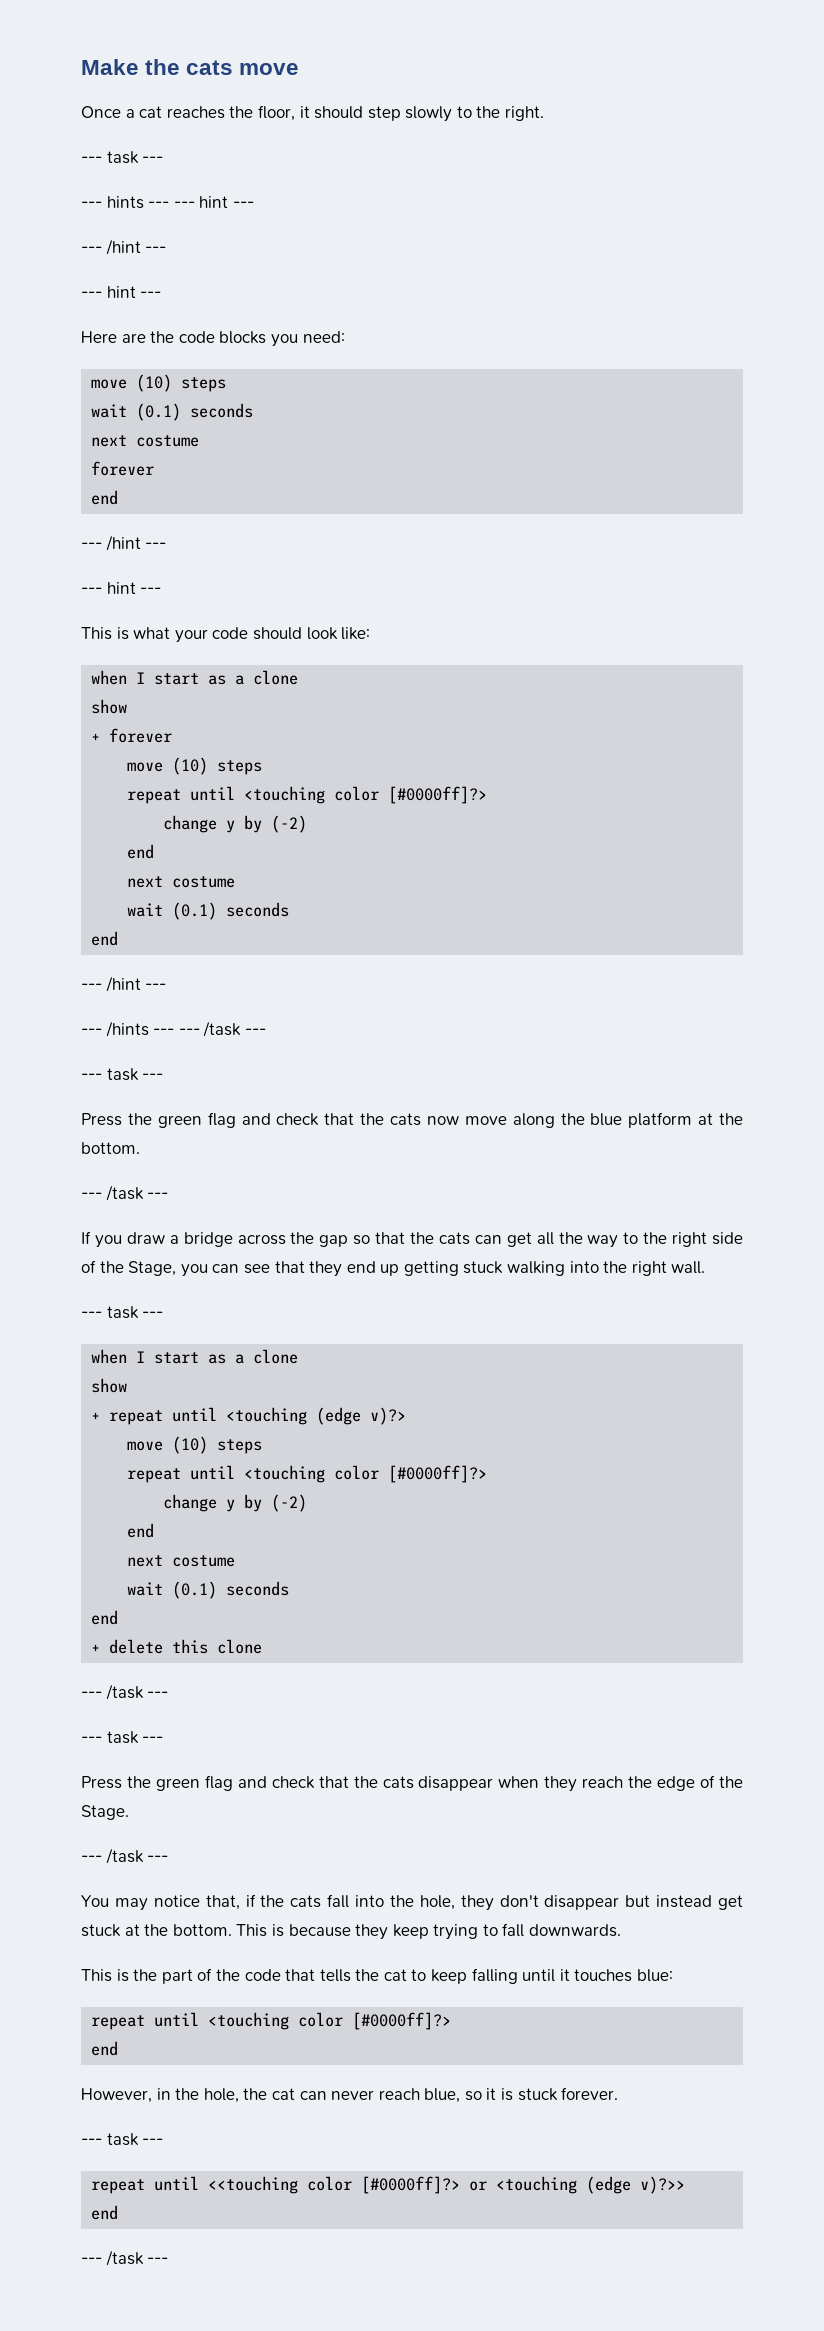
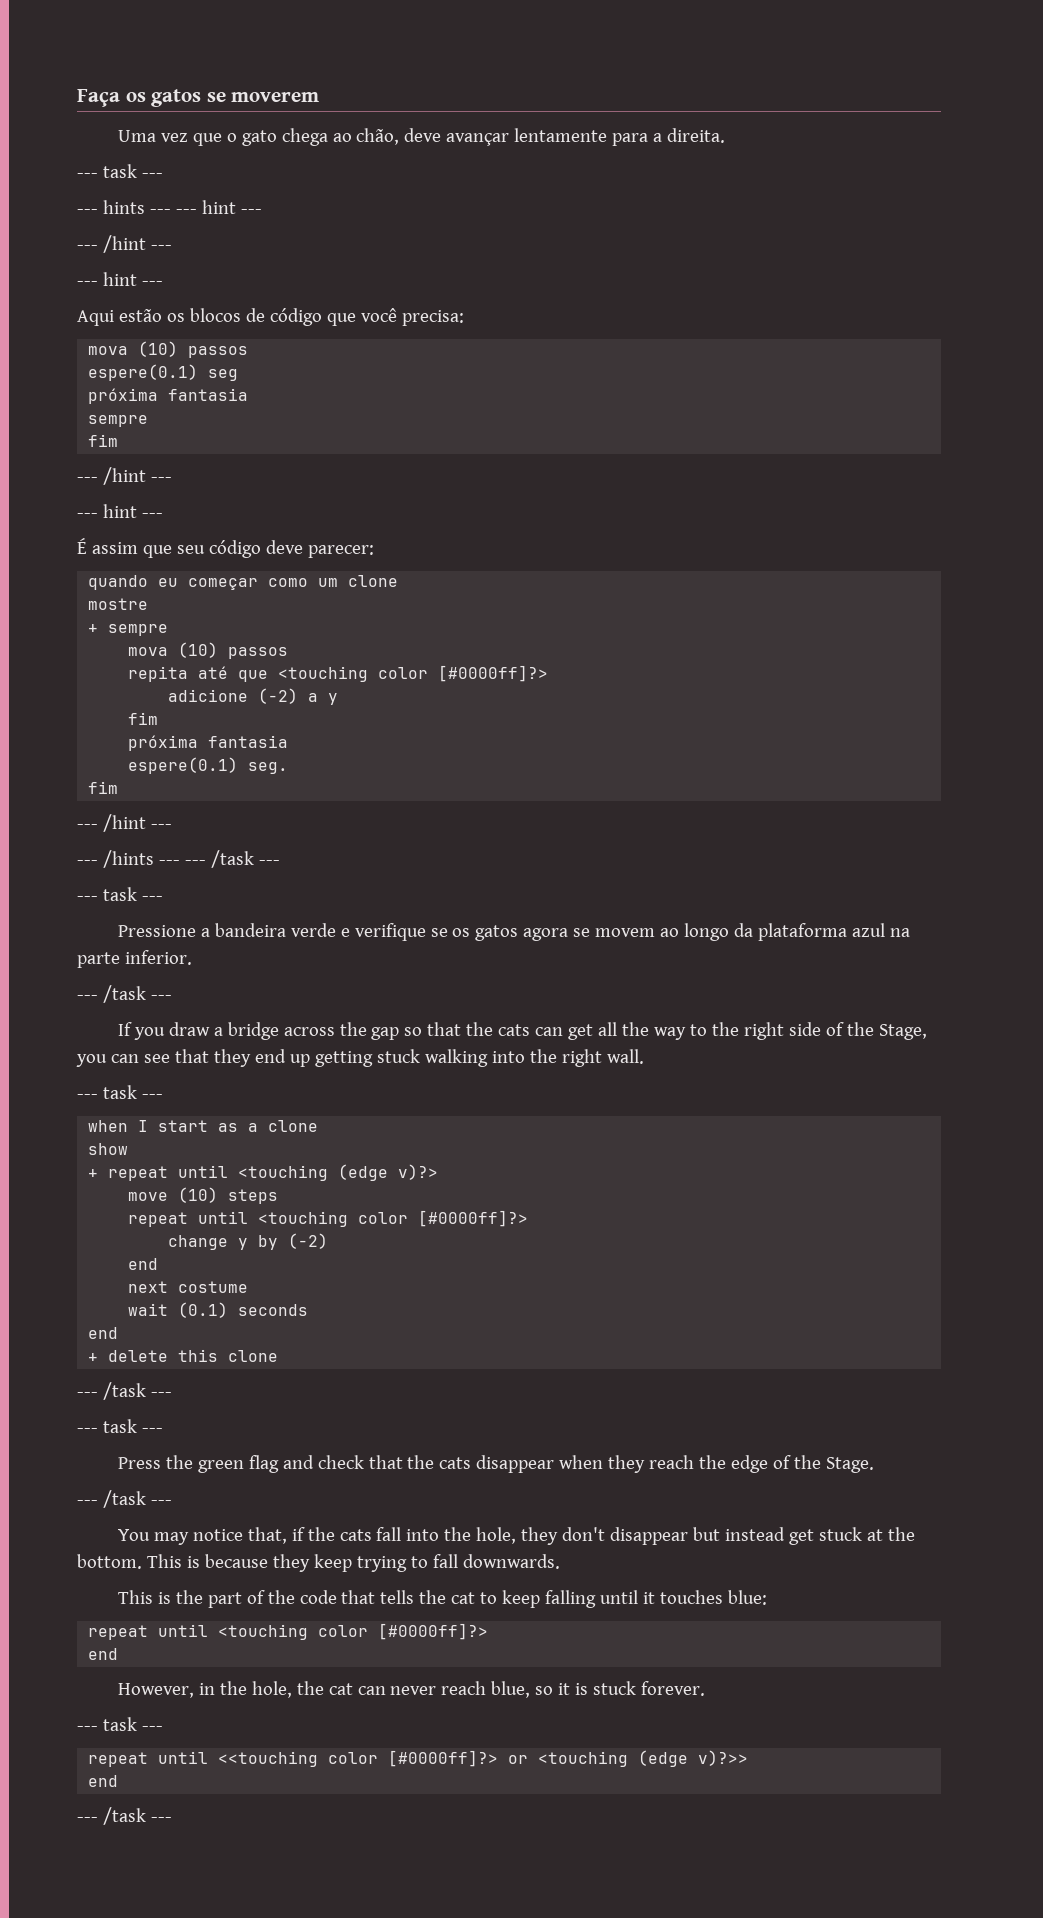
[81,59,300,75] [81,105,545,122] Make the cats move // Once a cat reaches the floor, it should step slowly to the right. -> [77,89,320,107] [117,128,726,146] Faça os gatos se moverem // Uma vez que o gato chega ao chão, deve avançar lentamente para a direita.
[81,331,345,347] [91,374,227,392] [91,403,254,421] [91,435,200,447] [91,461,155,476] [91,490,119,505] [81,535,167,551] [81,582,162,594] [81,627,371,643] [91,670,299,685] [91,699,128,714] [91,728,173,743] [127,757,263,775] [127,786,488,804] [163,815,308,833] [127,844,155,859] [127,876,236,888] [127,902,290,920] [91,931,119,946] Here are the code blocks you need: // move (10) steps // wait (0.1) seconds // next costume // forever // end // --- /hint --- // --- hint --- // This is what your code should look like: // when I start as a clone // show // + forever // move (10) steps // repeat until <touching color [#0000ff]?> // change y by (-2) // end // next costume // wait (0.1) seconds // end -> [77,308,464,326] [88,341,249,358] [88,364,239,381] [88,388,249,404] [88,415,149,427] [88,434,119,447] [77,467,172,485] [77,504,163,518] [77,538,374,558] [88,575,399,590] [88,598,149,610] [88,624,169,636] [128,642,289,659] [128,665,549,682] [168,688,339,705] [128,712,159,725] [128,735,289,751] [128,757,289,774] [88,781,119,794] Aqui estão os blocos de código que você precisa: // mova (10) passos // espere(0.1) seg // próxima fantasia // sempre // fim // --- /hint --- // --- hint --- // É assim que seu código deve parecer: // quando eu começar como um clone // mostre // + sempre // mova (10) passos // repita até que <touching color [#0000ff]?> // adicione (-2) a y // fim // próxima fantasia // espere(0.1) seg. // fim
[81,1112,743,1128] [81,1142,140,1154] Press the green flag and check that the cats now move along the blue platform at the bottom. -> [117,923,911,941] [77,950,192,968] Pressione a bandeira verde e verifique se os gatos agora se movem ao longo da plataforma azul na parte inferior.

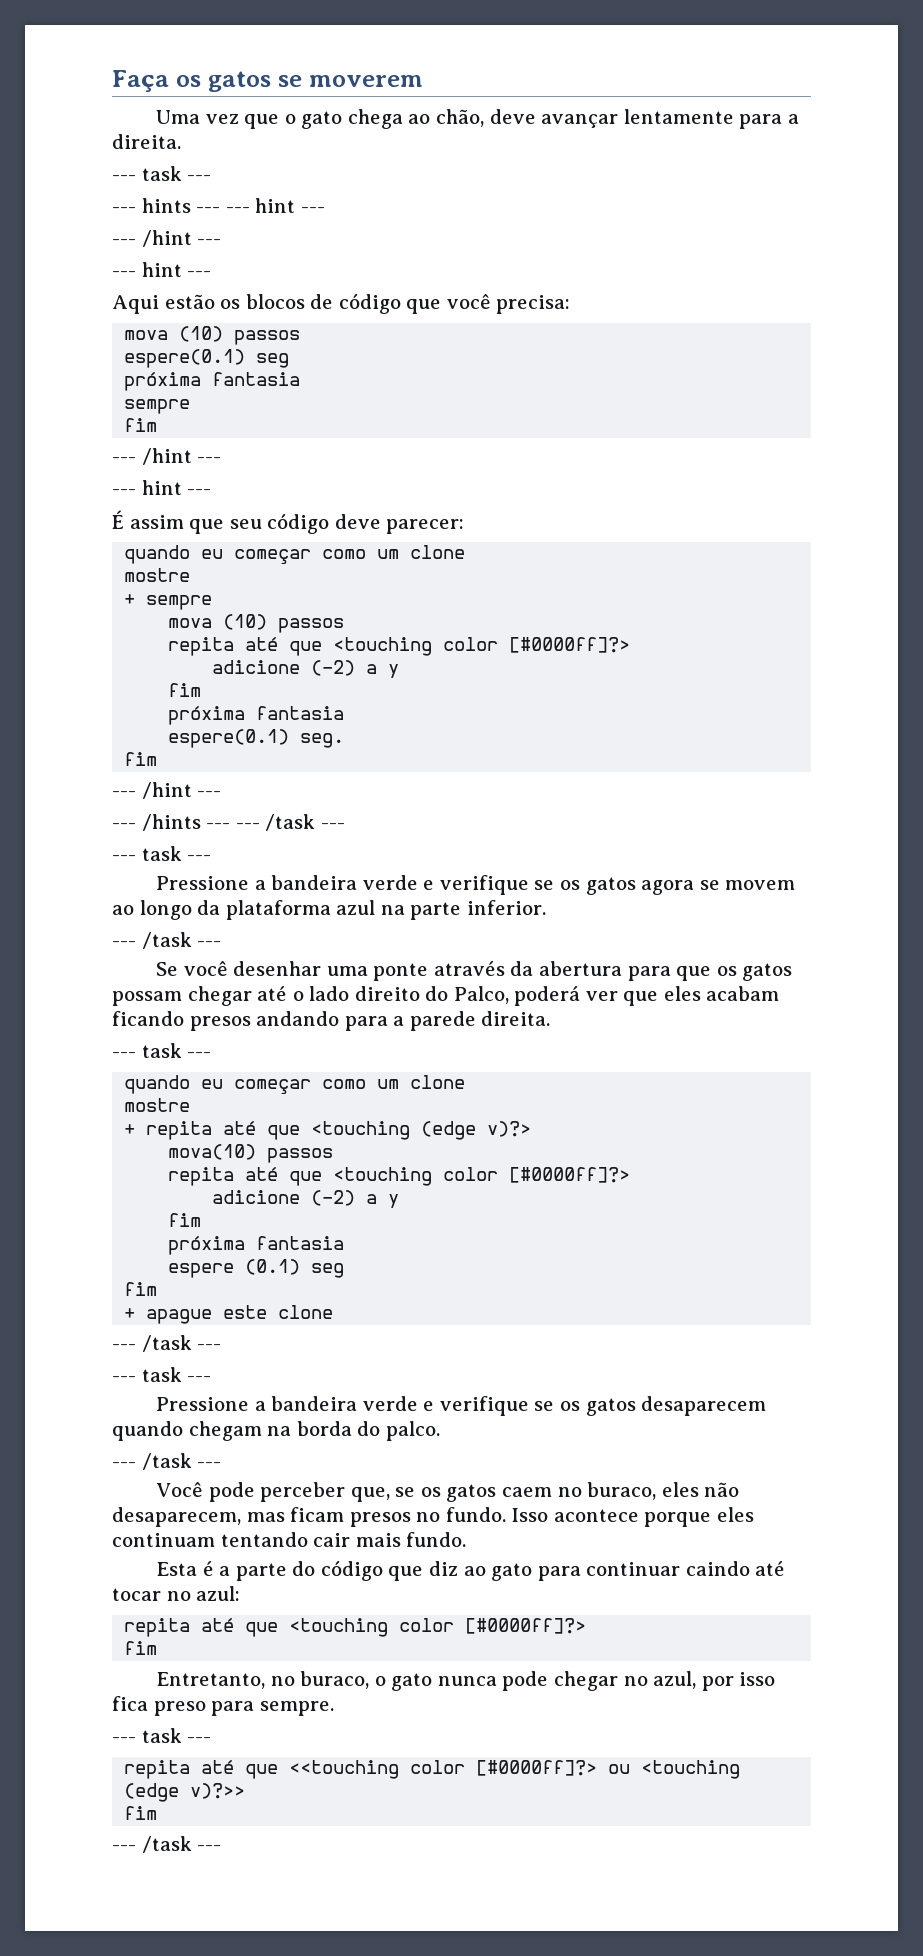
[117,1022,928,1040] [76,1049,644,1067] [77,1085,163,1099] [88,1120,319,1132] [88,1143,129,1155] [88,1165,229,1181] If you draw a bridge across the gap so that the cats can get all the way to the right side of the Stage, you can see that they end up getting stuck walking into the right wall. // --- task --- // when I start as a clone // show // + repeat until -> [156,961,793,981] [112,986,780,1006] [112,1011,551,1031] [112,1043,212,1058] [124,1075,466,1094] [124,1098,191,1112] [124,1121,301,1140] Se você desenhar uma ponte através da abertura para que os gatos possam chegar até o lado direito do Palco, poderá ver que eles acabam ficando presos andando para a parede direita. // --- task --- // quando eu começar como um clone // mostre // + repita até que
[128,1187,279,1204] [128,1210,529,1227] [168,1233,329,1250] [128,1258,159,1270] [128,1281,249,1293] [128,1302,309,1318] [88,1327,119,1339] [88,1349,219,1362] move (10) steps // repeat until <touching color [#0000ff]?> // change y by (-2) // end // next costume // wait (0.1) seconds // end // + delete this -> [168,1144,334,1163] [168,1167,631,1186] [212,1190,400,1208] [168,1213,202,1227] [168,1236,345,1255] [168,1259,345,1278] [124,1282,158,1296] [124,1305,268,1324] mova(10) passos // repita até que <touching color [#0000ff]?> // adicione (-2) a y // fim // próxima fantasia // espere (0.1) seg // fim // + apague este
[117,1455,875,1473] [77,1490,172,1508] [117,1527,916,1545] [77,1554,560,1572] [117,1590,768,1608] [88,1623,489,1640] [88,1648,119,1660] [117,1681,706,1698] [77,1717,163,1731] [88,1751,209,1767] Press the green flag and check that the cats disappear when they reach the edge of the Stage. // --- /task --- // You may notice that, if the cats fall into the hole, they don't disappear but instead get stuck at the bottom. This is because they keep trying to fall downwards. // This is the part of the code that tells the cat to keep falling until it touches blue: // repeat until <touching color [#0000ff]?> // end // However, in the hole, the cat can never reach blue, so it is stuck forever. // --- task --- // repeat until -> [156,1396,767,1416] [112,1421,440,1441] [112,1453,222,1470] [156,1482,740,1502] [112,1507,754,1527] [112,1532,467,1547] [156,1560,786,1581] [112,1586,241,1601] [124,1618,587,1637] [124,1641,158,1655] [156,1671,776,1691] [112,1696,334,1716] [112,1728,212,1743] [124,1760,279,1779] Pressione a bandeira verde e verifique se os gatos desaparecem quando chegam na borda do palco. // --- /task --- // Você pode perceber que, se os gatos caem no buraco, eles não desaparecem, mas ficam presos no fundo. Isso acontece porque eles continuam tentando cair mais fundo. // Esta é a parte do código que diz ao gato para continuar caindo até tocar no azul: // repita até que <touching color [#0000ff]?> // fim // Entretanto, no buraco, o gato nunca pode chegar no azul, por isso fica preso para sempre. // --- task --- // repita até que
[508,1755,529,1764] or -> [608,1764,631,1774] ou
[88,1775,119,1787] end -> [124,1806,158,1820] fim

